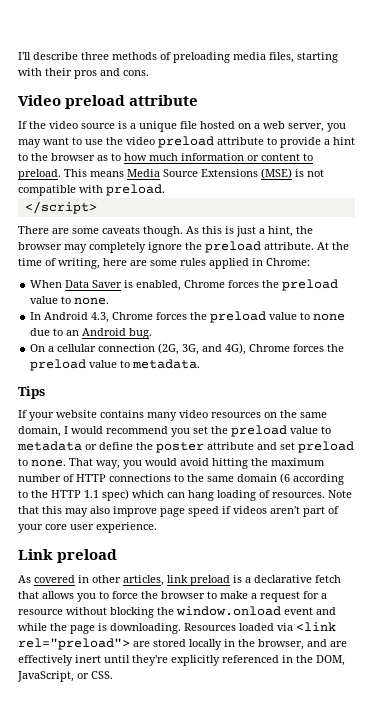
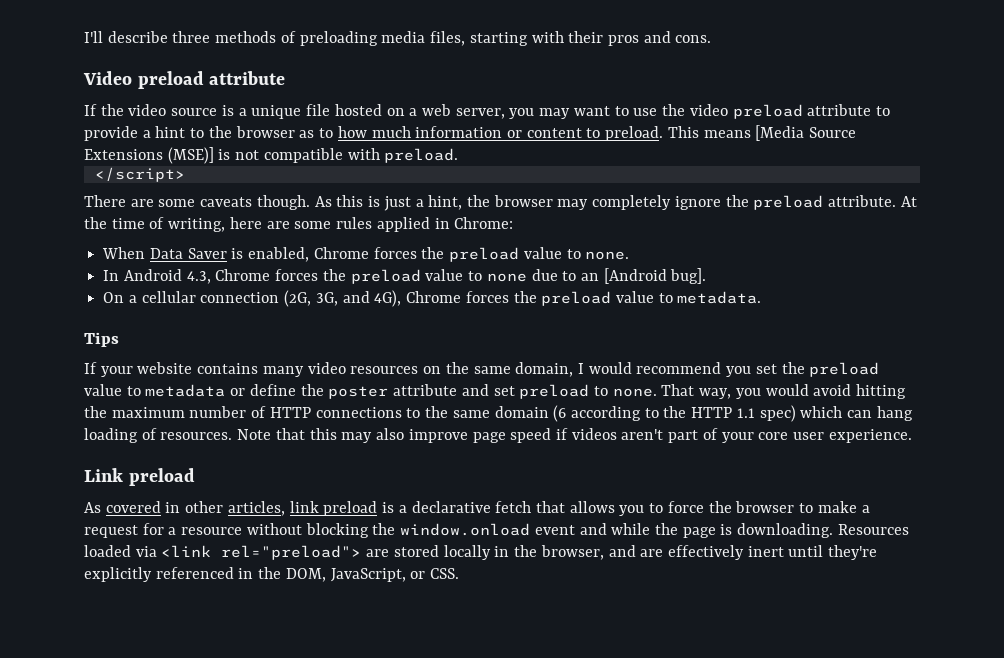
[127,169,160,177] Media -> [755,125,805,141] [Media
[261,168,292,179] (MSE) -> [167,147,214,164] (MSE)]
[82,328,153,339] Android bug. -> [603,268,707,284] [Android bug].

